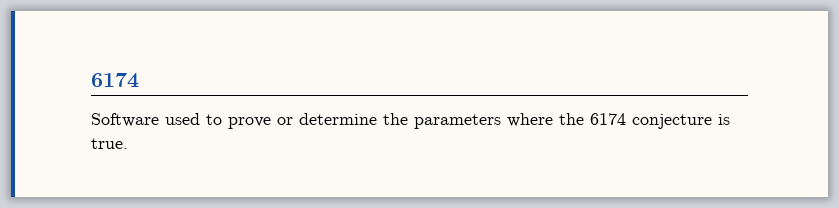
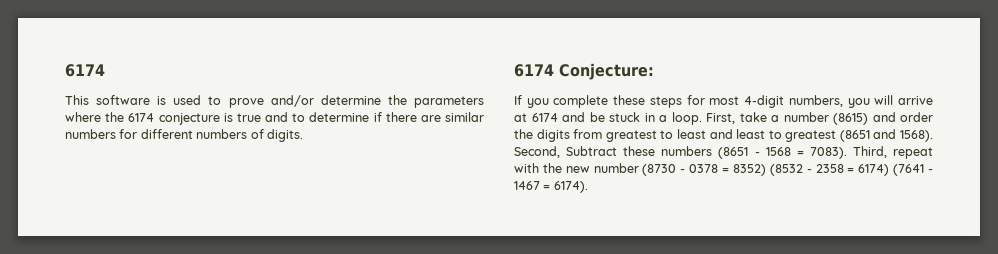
[91,113,159,127] Software -> [65,95,167,105] This software is
[277,117,293,125] or -> [270,95,314,107] and/or
[91,138,128,149] true. -> [236,112,484,122] [65,129,303,142] [514,63,654,80] [514,95,933,108] [514,112,933,125] [514,129,933,142] [514,146,933,159] [514,163,934,176] [514,181,588,193] true and to determine if there are similar numbers for different numbers of digits. // 6174 Conjecture: // If you complete these steps for most 4-digit numbers, you will arrive at 6174 and be stuck in a loop. First, take a number (8615) and order the digits from greatest to least and least to greatest (8651 and 1568). Second, Subtract these numbers (8651 - 1568 = 7083). Third, repeat with the new number (8730 - 0378 = 8352) (8532 - 2358 = 6174) (7641 - 1467 = 6174).

